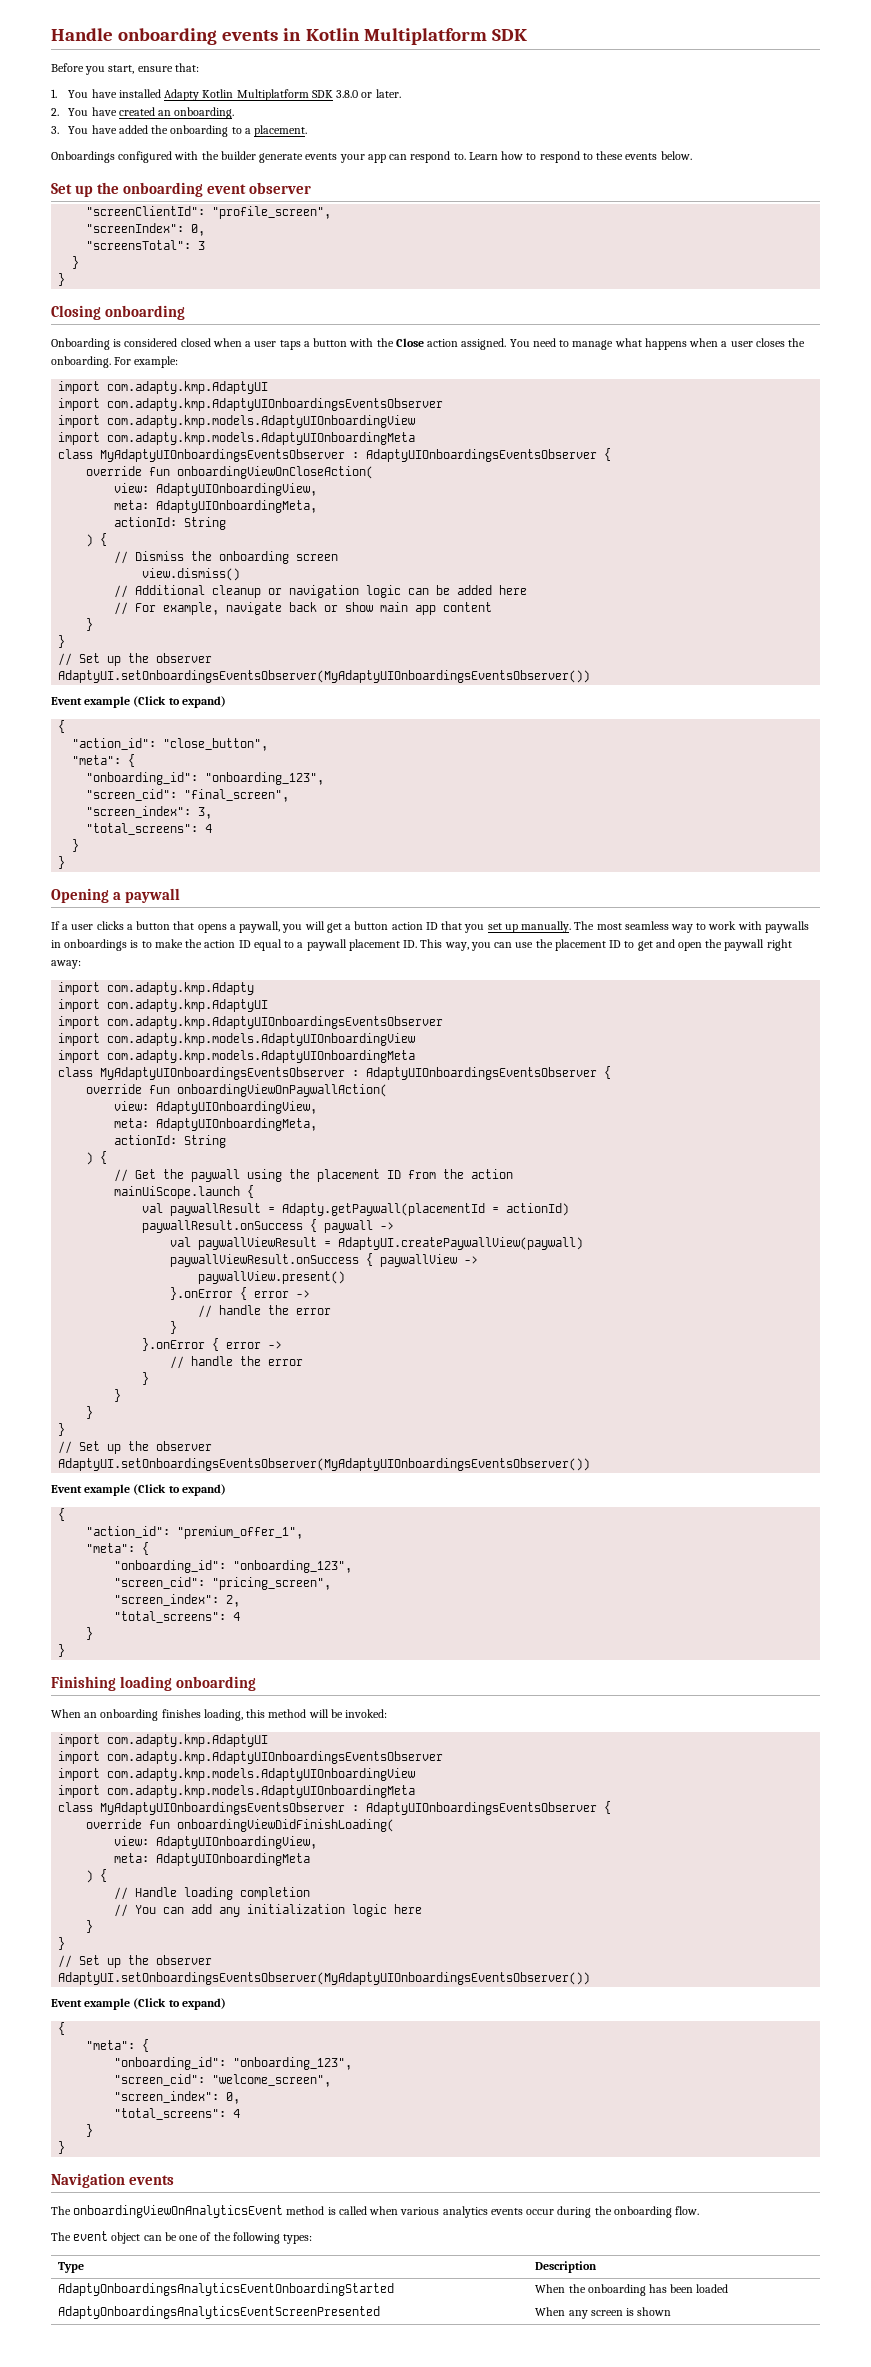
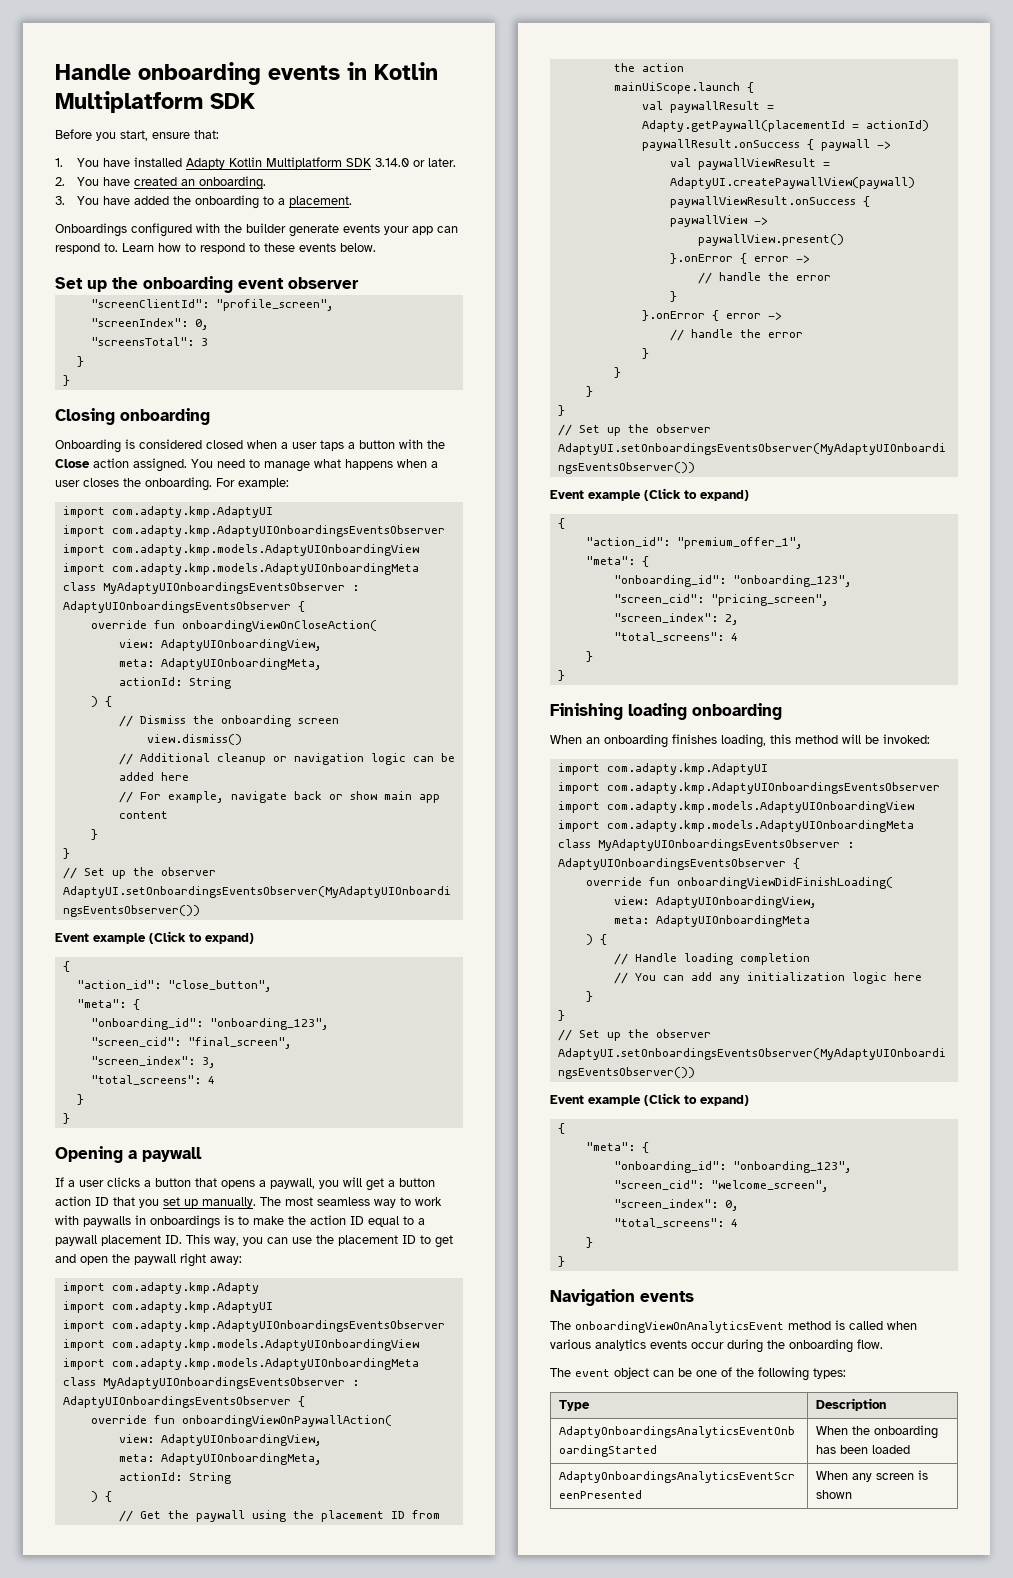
[336,90,359,98] 3.8.0 -> [375,158,410,167] 3.14.0

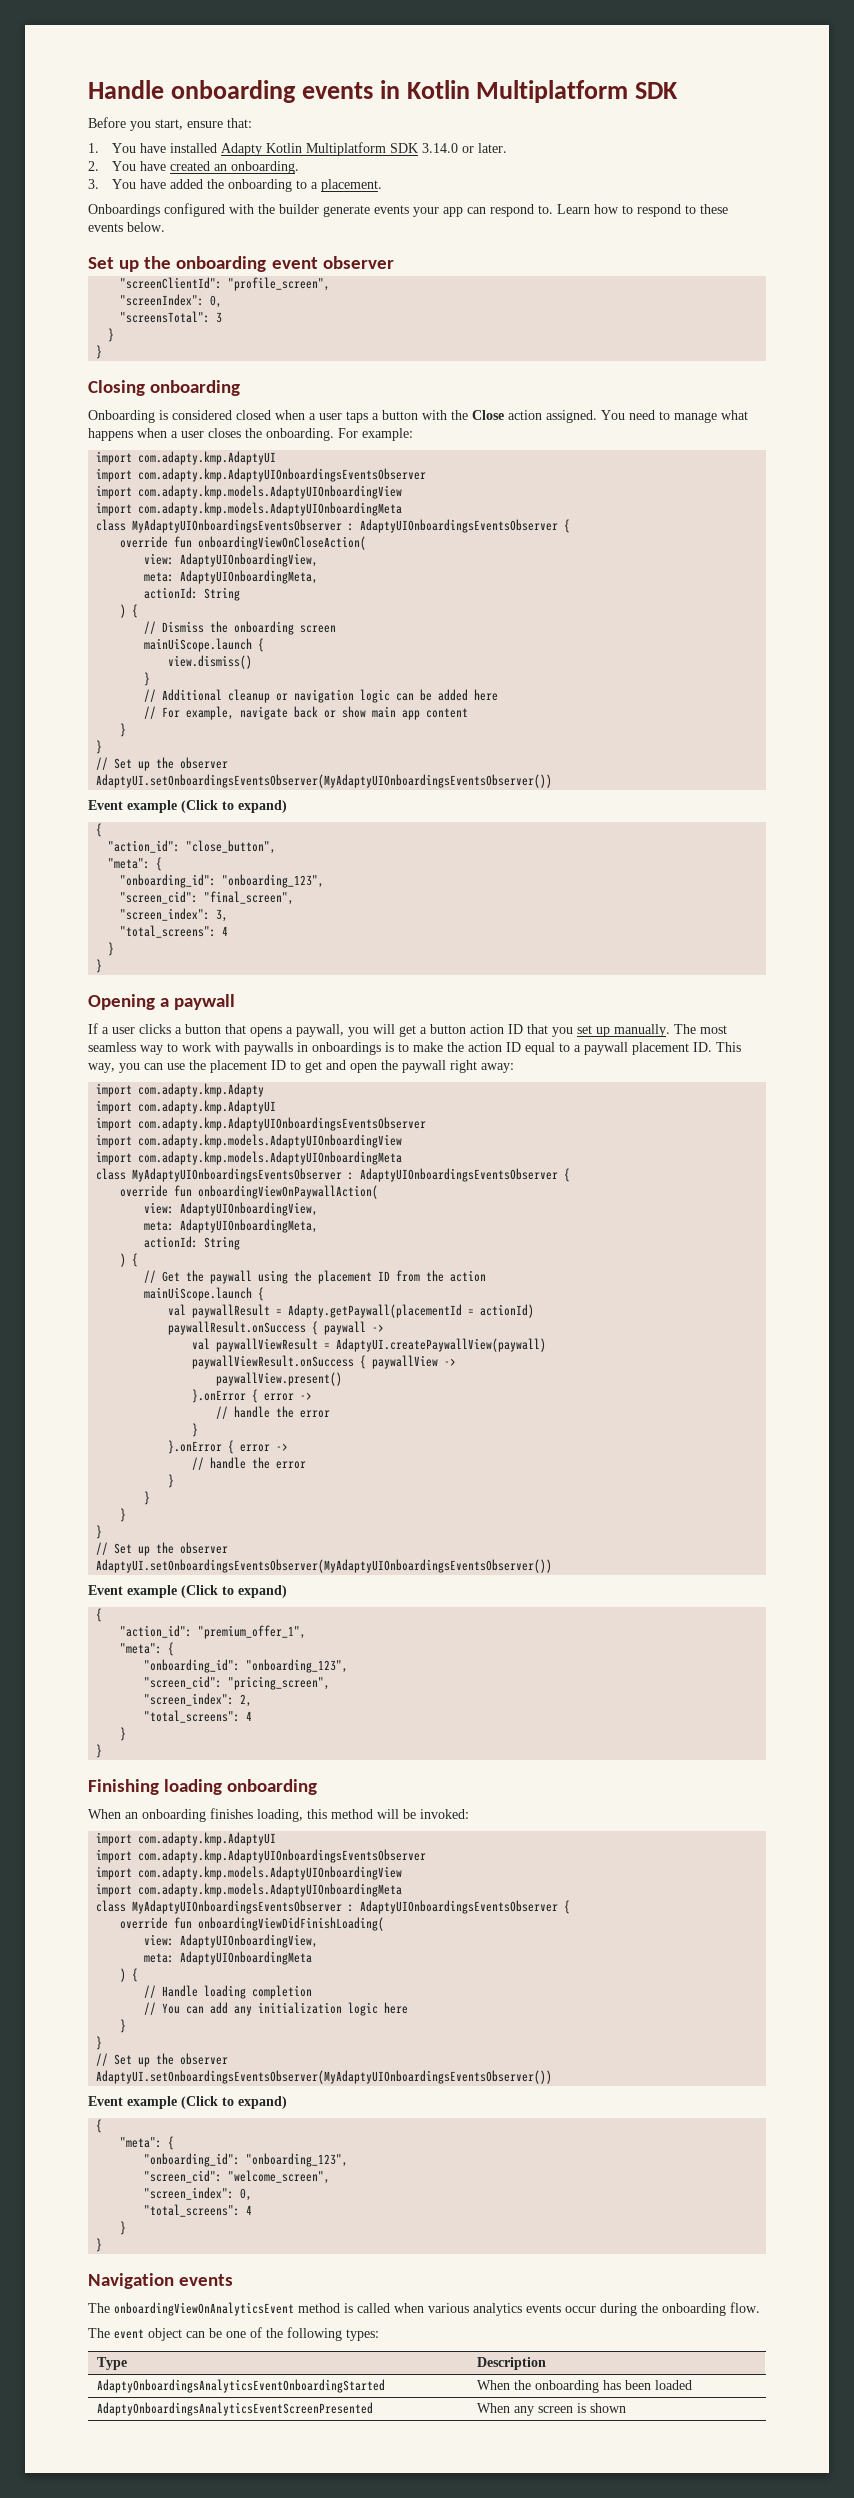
(339, 721) none -> [144,638,265,652] // mainUiScope.launch {
(242, 739) none -> [144,672,151,686] // }

